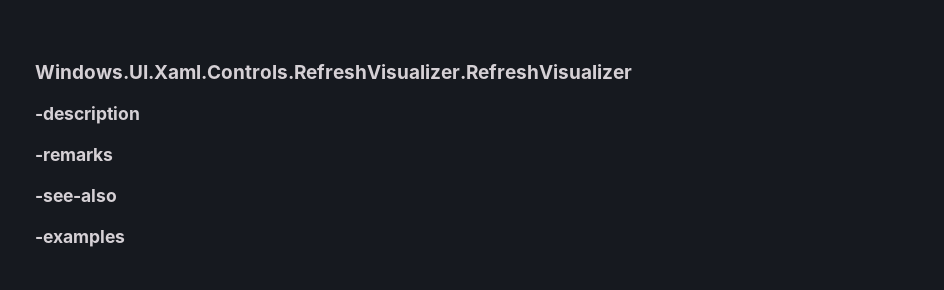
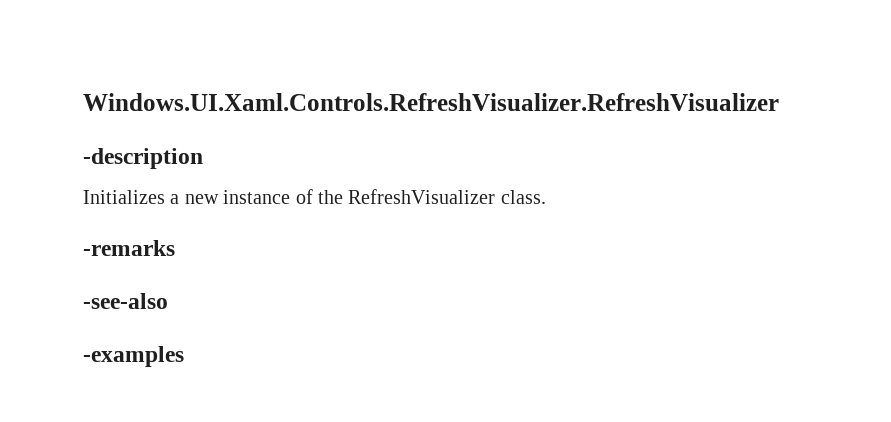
(140, 115) none -> [83,189,546,204] // Initializes a new instance of the RefreshVisualizer class.

